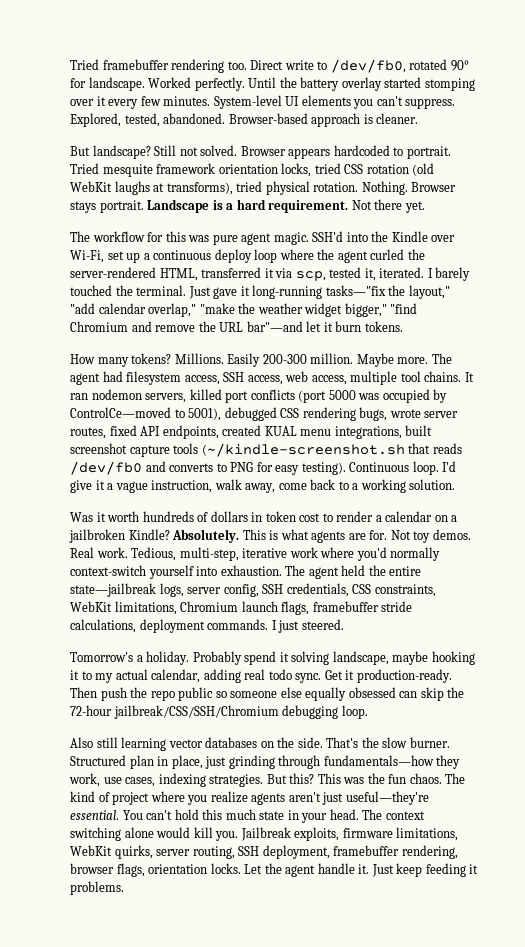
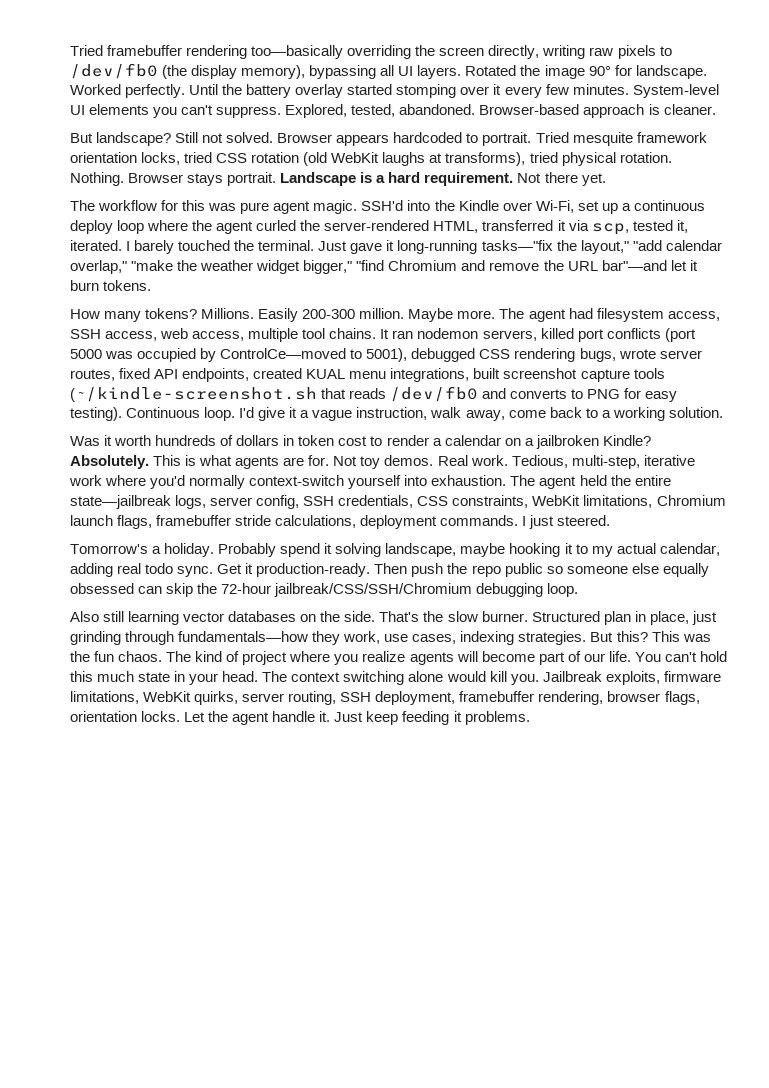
[227,59,448,73] too. Direct write to /dev/fb0, rotated -> [251,45,672,59] [70,63,585,79] too—basically overriding the screen directly, writing raw pixels to /dev/fb0 (the display memory), bypassing all UI layers. Rotated the image
[288,791,429,805] [70,810,119,820] aren't just useful—they're essential. -> [456,651,631,665] will become part of our life.

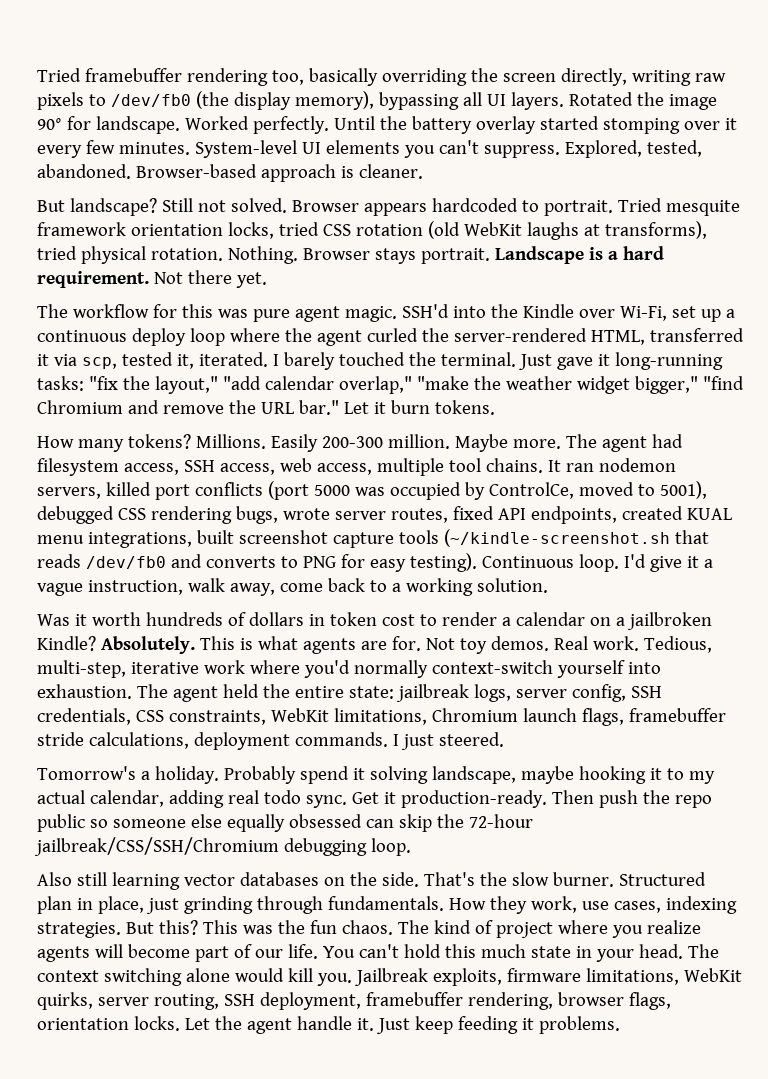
[251,45,344,59] too—basically -> [271,68,378,86] too, basically
[481,240,553,251] tasks—"fix -> [37,376,118,391] tasks: "fix
[601,260,687,271] bar"—and let -> [298,400,369,415] bar." Let
[220,348,347,359] ControlCe—moved -> [488,482,634,499] ControlCe, moved
[70,495,171,509] state—jailbreak -> [348,684,469,702] state: jailbreak
[178,631,309,642] fundamentals—how -> [327,896,486,911] fundamentals. How

